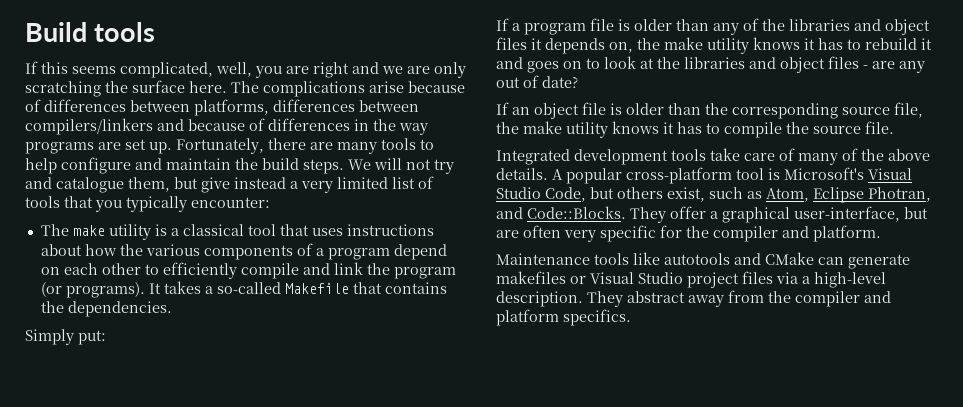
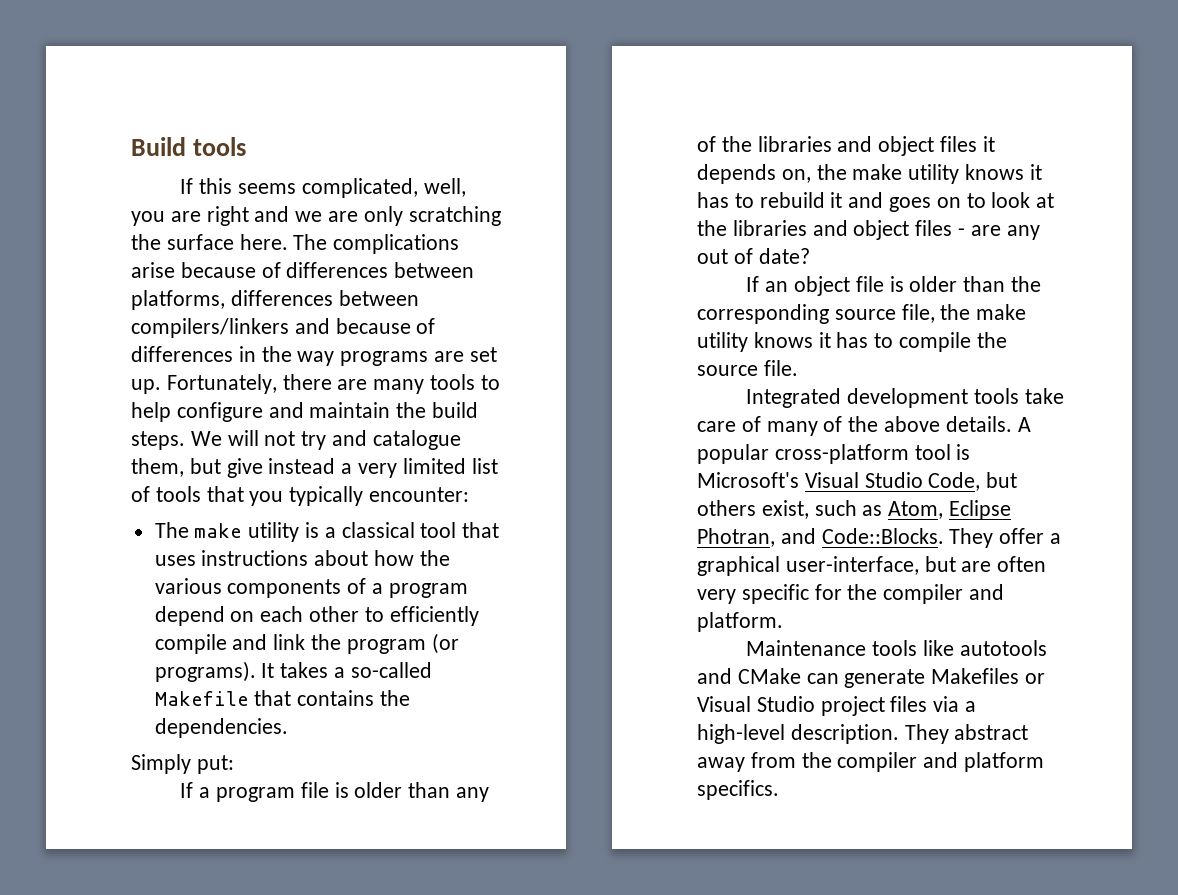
[496,271,566,284] makefiles -> [931,668,1020,684] Makefiles

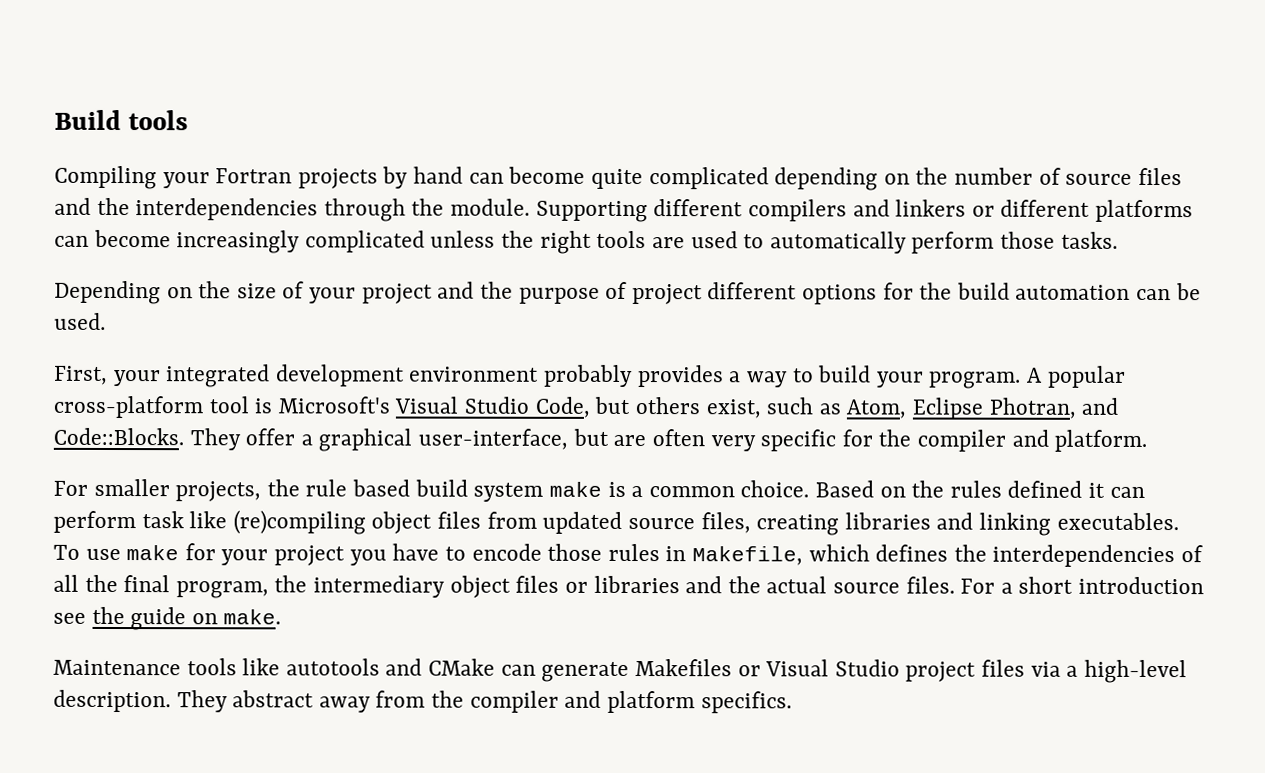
[180,178,466,198] [131,206,501,226] [131,234,460,254] [131,262,475,278] [131,290,419,310] [131,318,436,338] [131,346,497,366] [131,374,500,394] [131,402,479,422] [131,430,461,450] [131,458,498,478] [131,486,470,506] [154,522,500,542] [154,550,450,566] [154,578,468,598] [154,606,479,626] [154,633,459,654] [154,661,432,682] [154,690,411,706] [154,718,288,738] [131,754,234,774] [180,782,490,802] [697,136,995,156] [697,164,1042,184] [697,192,1055,212] [697,220,1040,240] [697,248,810,264] [746,276,1042,296] [697,304,1027,324] [697,332,1007,352] [697,360,798,376] [746,388,1064,408] [697,416,1012,436] If this seems complicated, well, you are right and we are only scratching the surface here. The complications arise because of differences between platforms, differences between compilers/linkers and because of differences in the way programs are set up. Fortunately, there are many tools to help configure and maintain the build steps. We will not try and catalogue them, but give instead a very limited list of tools that you typically encounter: // The make utility is a classical tool that uses instructions about how the various components of a program depend on each other to efficiently compile and link the program (or programs). It takes a so-called Makefile that contains the dependencies. // Simply put: // If a program file is older than any of the libraries and object files it depends on, the make utility knows it has to rebuild it and goes on to look at the libraries and object files - are any out of date? // If an object file is older than the corresponding source file, the make utility knows it has to compile the source file. // Integrated development tools take care of many of the above details. -> [54,165,1182,191] [54,197,1193,223] [54,229,1118,254] [54,280,1201,305] [54,312,106,330] [54,364,1022,389] Compiling your Fortran projects by hand can become quite complicated depending on the number of source files and the interdependencies through the module. Supporting different compilers and linkers or different platforms can become increasingly complicated unless the right tools are used to automatically perform those tasks. // Depending on the size of your project and the purpose of project different options for the build automation can be used. // First, your integrated development environment probably provides a way to build your program.
(783, 622) none -> [53,478,1145,502] [53,510,1179,536] [53,543,1204,568] [53,574,1205,599] [53,606,282,631] // For smaller projects, the rule based build system make is a common choice. Based on the rules defined it can perform task like (re)compiling object files from updated source files, creating libraries and linking executables. To use make for your project you have to encode those rules in Makefile, which defines the interdependencies of all the final program, the intermediary object files or libraries and the actual source files. For a short introduction see the guide on make.

